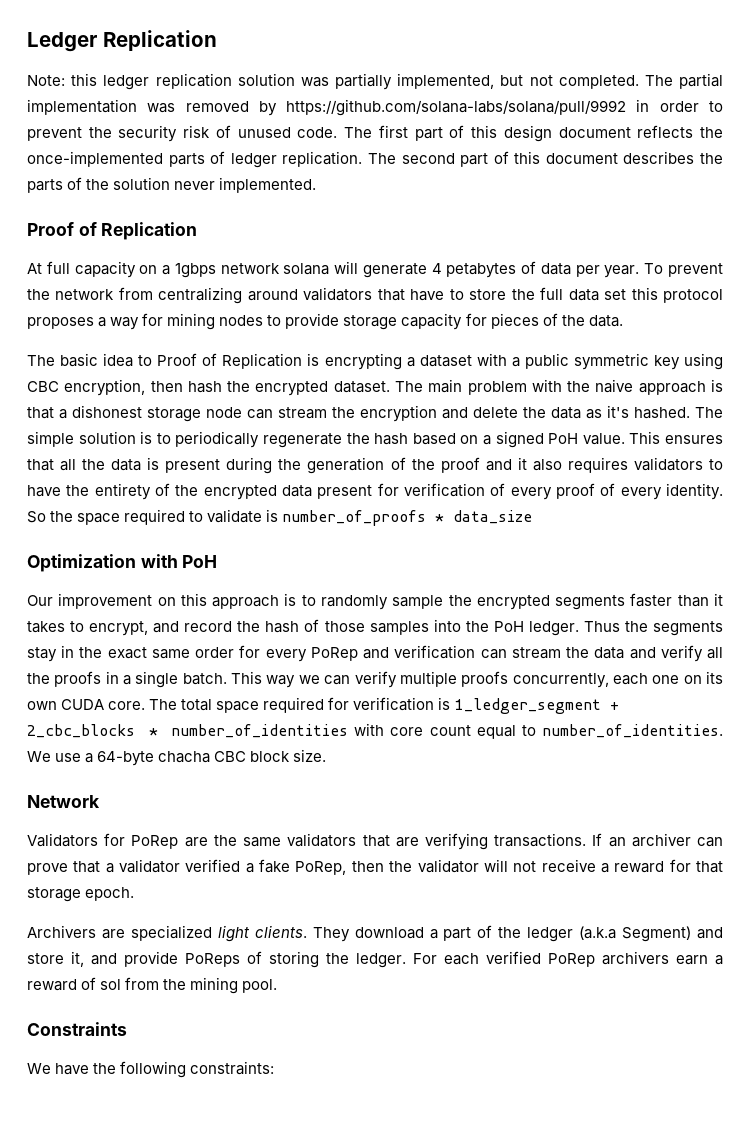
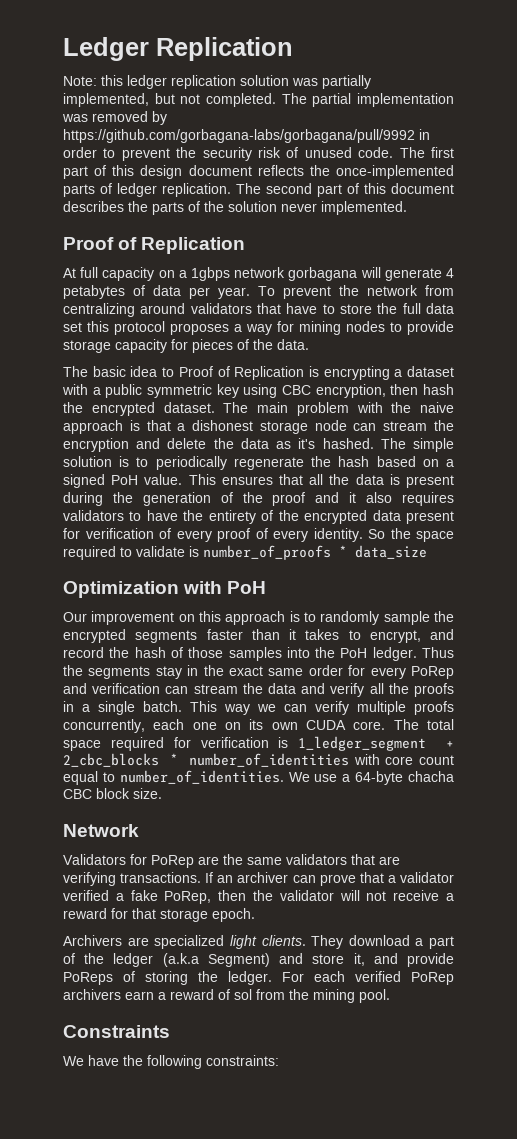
[286,99,627,116] https://github.com/solana-labs/solana/pull/9992 -> [63,129,415,143] https://github.com/gorbagana-labs/gorbagana/pull/9992
[283,263,330,275] solana -> [288,267,358,281] gorbagana

